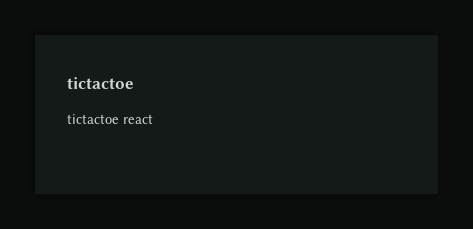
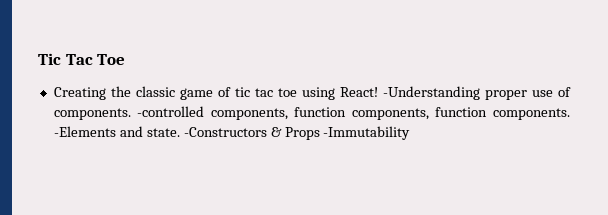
[67,77,134,89] [67,114,153,124] tictactoe // tictactoe react -> [38,53,126,65] [53,86,571,100] [53,106,570,120] [53,126,411,140] Tic Tac Toe // Creating the classic game of tic tac toe using React! -Understanding proper use of components. -controlled components, function components, function components. -Elements and state. -Constructors & Props -Immutability

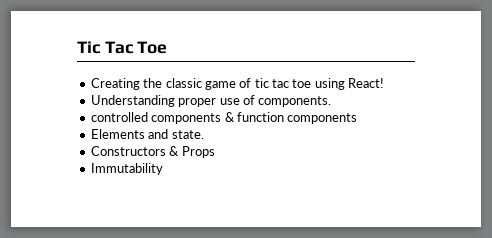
[382,86,480,100] -Understanding -> [90,95,175,107] // Understanding
[137,106,570,120] [53,126,116,137] -controlled components, function components, function components. -Elements -> [90,112,358,124] [90,129,145,139] // controlled components & function components // Elements
[183,127,267,137] -Constructors -> [90,146,166,156] // Constructors
[323,126,411,140] -Immutability -> [90,163,163,175] // Immutability

